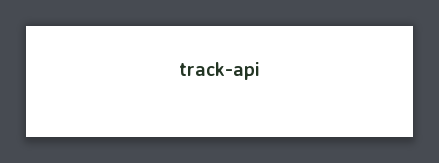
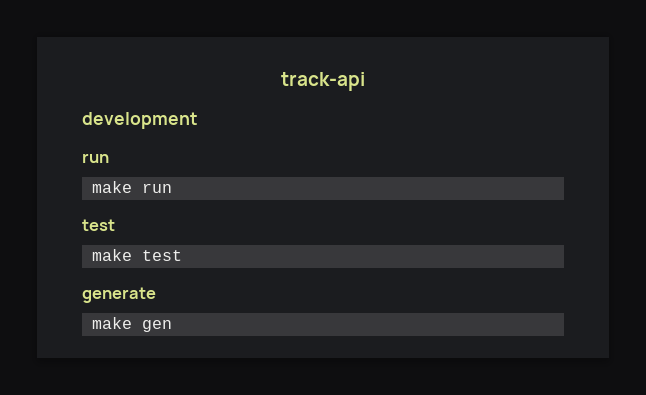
(260, 71) none -> [82,112,198,129] [82,153,109,163] [91,181,172,193] [82,219,115,231] [91,249,182,261] [82,287,156,303] [91,317,172,332] // development // run // make run // test // make test // generate // make gen

